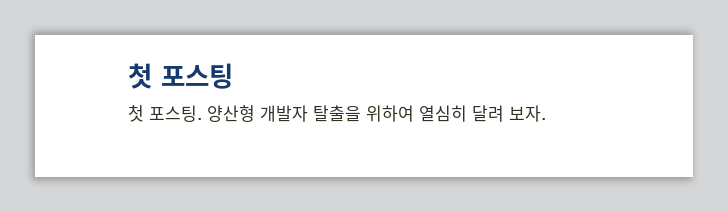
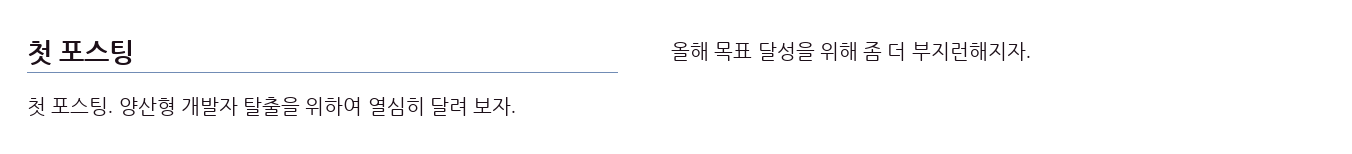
(546, 113) none -> [671,42,1031,61] // 올해 목표 달성을 위해 좀 더 부지런해지자.

